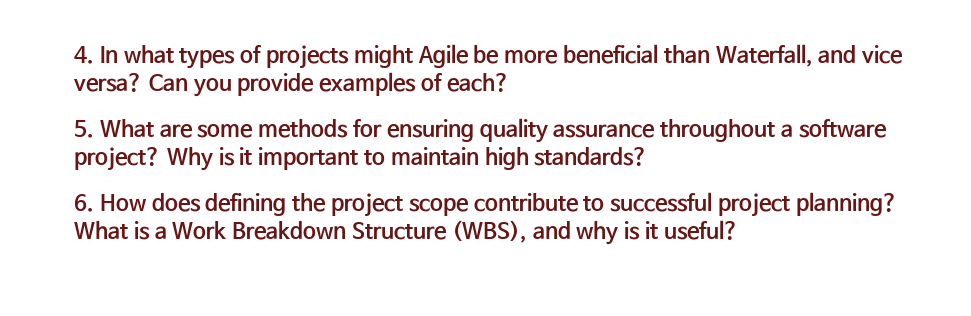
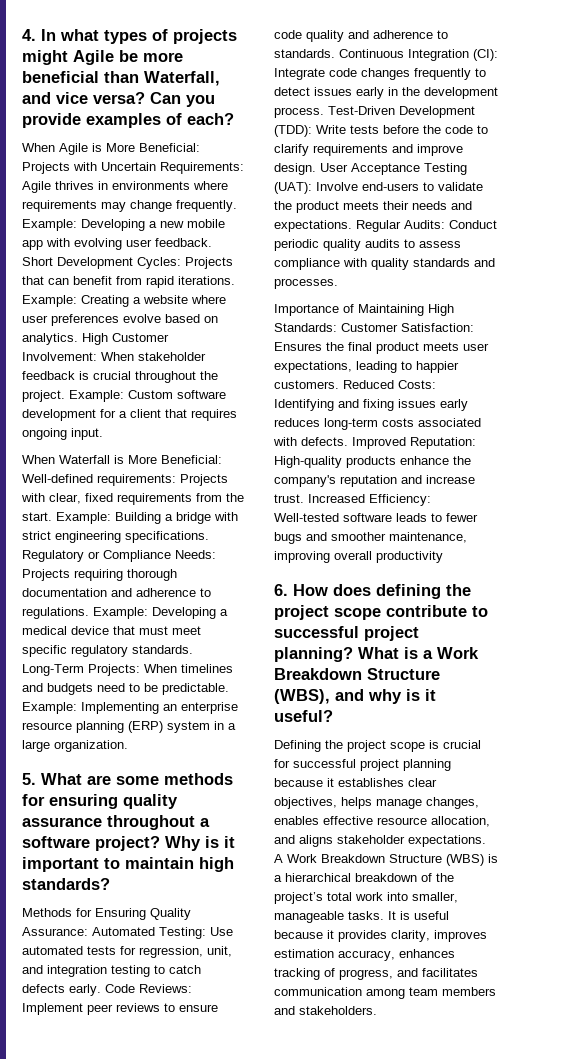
(510, 82) none -> [22,143,200,155] [22,162,244,174] [22,181,228,193] [22,200,237,212] [22,219,225,231] [22,238,212,250] [22,257,233,269] [22,276,235,288] [22,295,226,307] [22,314,218,326] [22,333,169,345] [22,352,206,361] [22,371,218,383] [22,390,226,402] [22,409,237,421] [22,428,103,440] [22,455,222,464] [22,474,228,486] [21,493,244,505] [22,512,238,524] [22,531,209,543] [22,550,216,562] [22,569,177,581] [22,588,211,597] [22,607,228,619] [22,626,201,635] [22,645,193,657] [22,664,233,676] [22,683,229,695] [22,702,238,714] [22,721,236,733] [22,740,128,752] // When Agile is More Beneficial: Projects with Uncertain Requirements: Agile thrives in environments where requirements may change frequently. Example: Developing a new mobile app with evolving user feedback. Short Development Cycles: Projects that can benefit from rapid iterations. Example: Creating a website where user preferences evolve based on analytics. High Customer Involvement: When stakeholder feedback is crucial throughout the project. Example: Custom software development for a client that requires ongoing input. // When Waterfall is More Beneficial: Well-defined requirements: Projects with clear, fixed requirements from the start. Example: Building a bridge with strict engineering specifications. Regulatory or Compliance Needs: Projects requiring thorough documentation and adherence to regulations. Example: Developing a medical device that must meet specific regulatory standards. Long-Term Projects: When timelines and budgets need to be predictable. Example: Implementing an enterprise resource planning (ERP) system in a large organization.
(649, 156) none -> [22,908,191,920] [22,927,233,939] [22,946,232,958] [22,965,201,977] [22,984,192,996] [22,1003,218,1015] [274,30,448,42] [274,49,498,61] [274,68,486,80] [274,87,498,99] [274,106,475,118] [274,125,488,137] [274,144,463,156] [274,163,467,175] [274,182,483,194] [274,201,472,213] [274,220,497,232] [274,239,461,251] [274,258,495,270] [274,278,338,289] [274,304,454,316] [274,323,474,332] [274,342,489,354] [274,361,459,373] [274,380,436,389] [274,399,468,411] [274,418,481,430] [273,437,476,449] [274,456,471,468] [274,475,475,487] [274,494,431,506] [274,513,478,522] [274,532,467,544] [274,551,443,563] // Methods for Ensuring Quality Assurance: Automated Testing: Use automated tests for regression, unit, and integration testing to catch defects early. Code Reviews: Implement peer reviews to ensure code quality and adherence to standards. Continuous Integration (CI): Integrate code changes frequently to detect issues early in the development process. Test-Driven Development (TDD): Write tests before the code to clarify requirements and improve design. User Acceptance Testing (UAT): Involve end-users to validate the product meets their needs and expectations. Regular Audits: Conduct periodic quality audits to assess compliance with quality standards and processes. // Importance of Maintaining High Standards: Customer Satisfaction: Ensures the final product meets user expectations, leading to happier customers. Reduced Costs: Identifying and fixing issues early reduces long-term costs associated with defects. Improved Reputation: High-quality products enhance the company's reputation and increase trust. Increased Efficiency: Well-tested software leads to fewer bugs and smoother maintenance, improving overall productivity
(739, 230) none -> [274,740,481,752] [274,759,451,771] [274,778,437,787] [274,797,479,809] [274,816,490,827] [274,835,486,847] [274,854,498,866] [274,873,454,882] [274,892,458,904] [274,911,449,923] [274,930,487,942] [274,949,455,961] [274,968,478,980] [274,987,496,999] [274,1006,377,1015] // Defining the project scope is crucial for successful project planning because it establishes clear objectives, helps manage changes, enables effective resource allocation, and aligns stakeholder expectations. A Work Breakdown Structure (WBS) is a hierarchical breakdown of the project’s total work into smaller, manageable tasks. It is useful because it provides clarity, improves estimation accuracy, enhances tracking of progress, and facilitates communication among team members and stakeholders.

